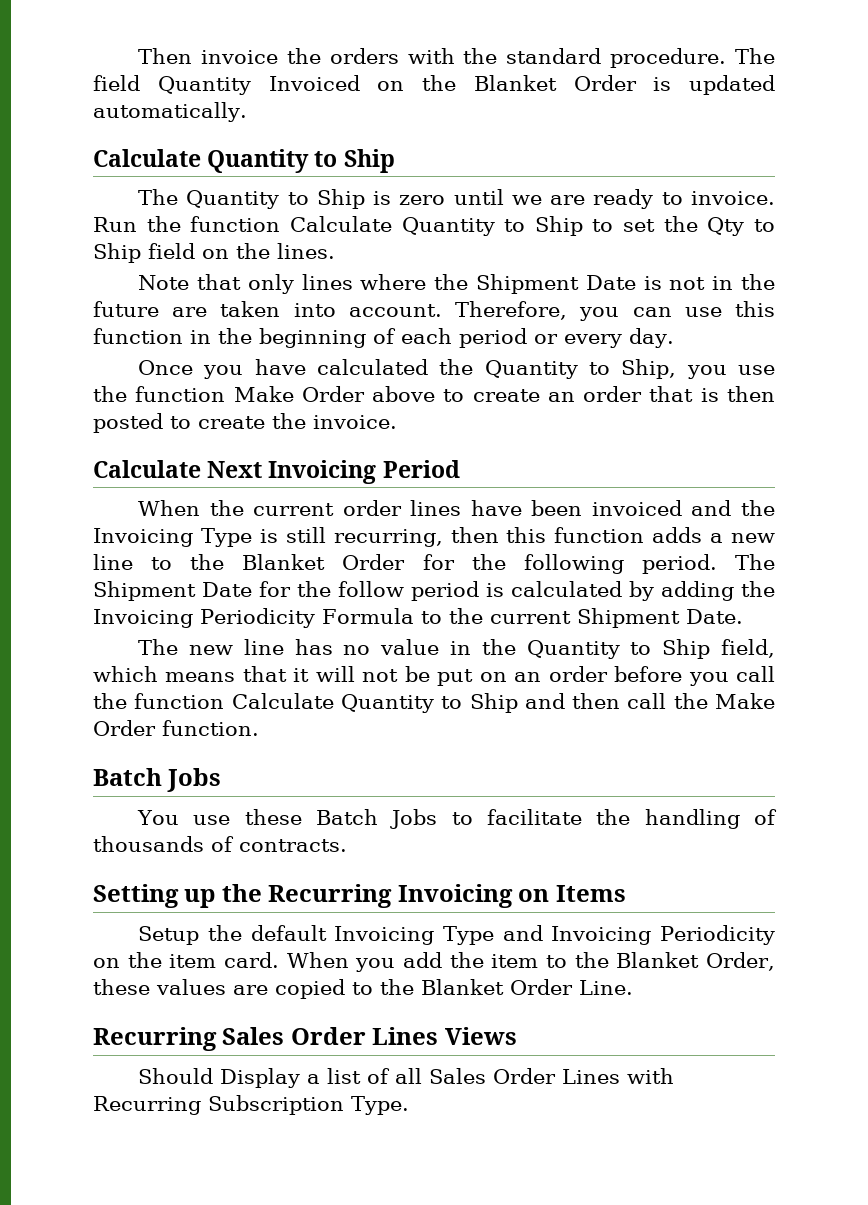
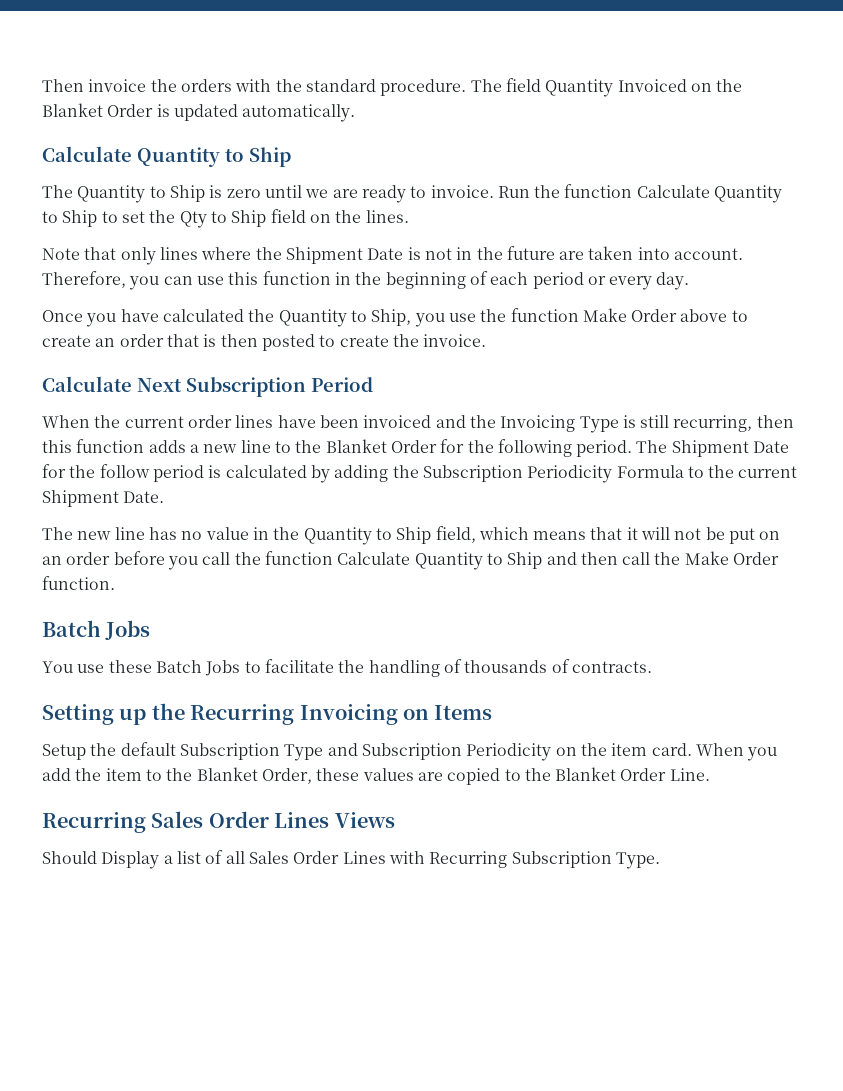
[268,460,377,484] Invoicing -> [186,377,306,397] Subscription
[93,609,193,628] Invoicing -> [422,465,523,482] Subscription
[334,926,435,945] Invoicing -> [179,743,280,760] Subscription
[551,926,652,945] Invoicing -> [361,743,462,760] Subscription

